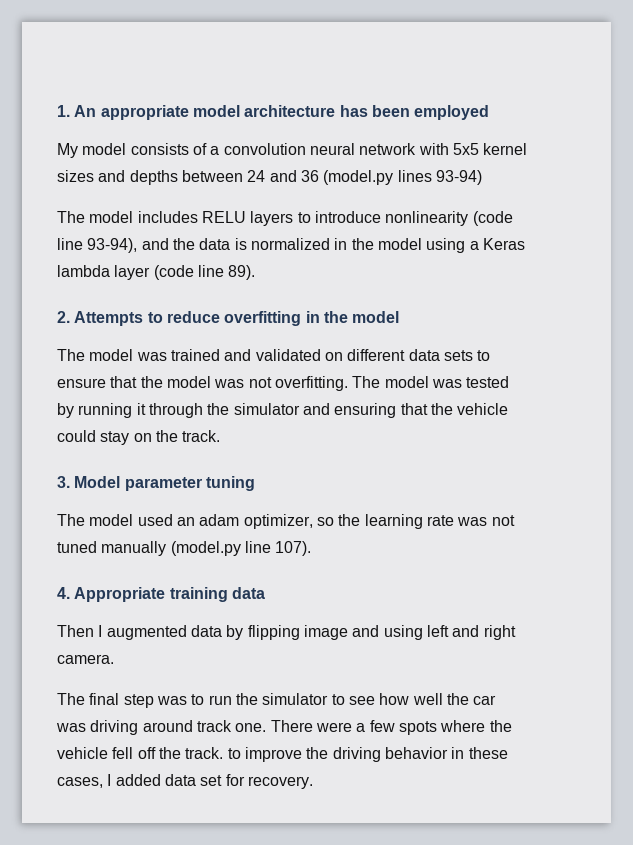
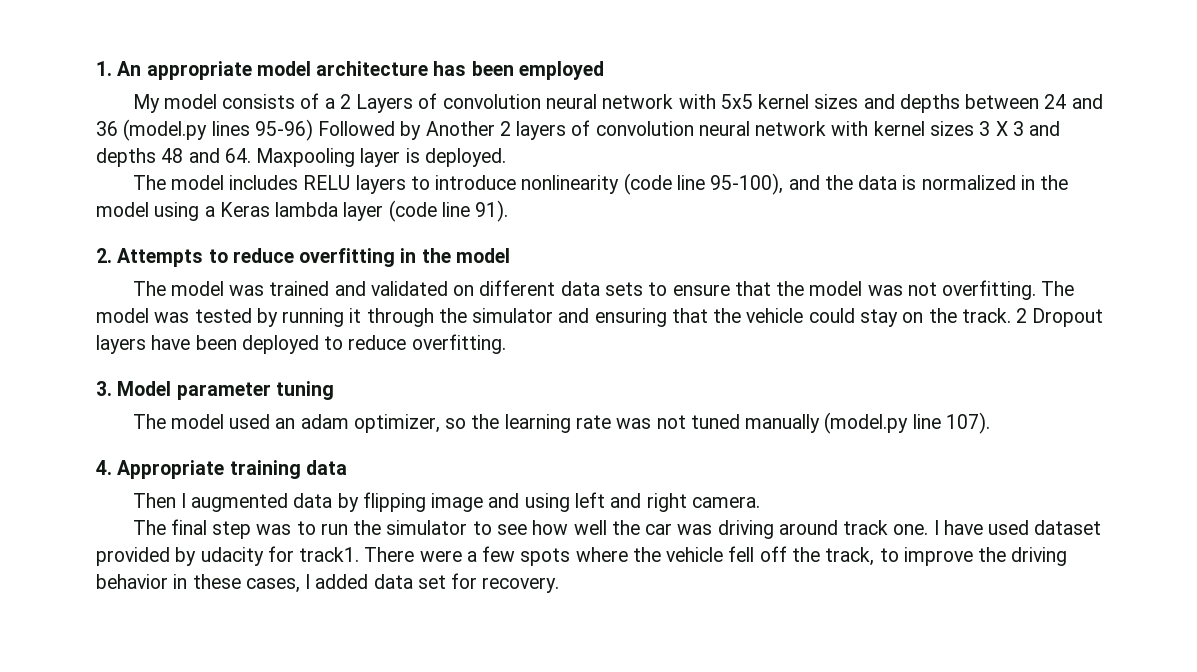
(220, 150) none -> [339,93,438,113] 2 Layers of
[435,170,482,185] 93-94) -> [254,119,1061,141] [96,148,506,167] 95-96) Followed by Another 2 layers of convolution neural network with kernel sizes 3 X 3 and depths 48 and 64. Maxpooling layer is deployed.
[87,238,138,253] 93-94), -> [710,173,784,195] 95-100),
[228,265,256,280] 89). -> [475,200,509,222] 91).
(221, 436) none -> [1016,308,1104,327] [96,334,506,354] 2 Dropout layers have been deployed to reduce overfitting.
(267, 727) none -> [933,520,1102,535] [96,546,360,566] I have used dataset provided by udacity for track1.
[185,747,224,759] track. -> [825,547,875,566] track,

